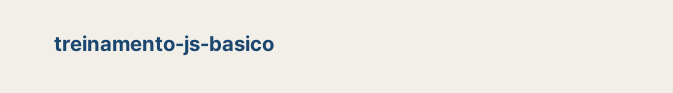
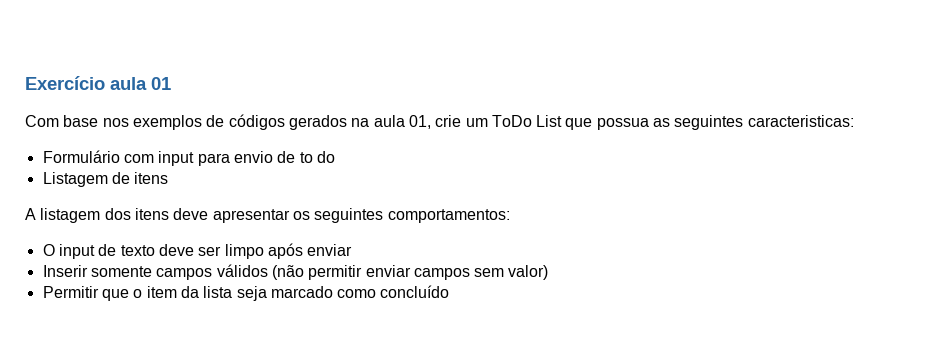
[54,35,274,56] treinamento-js-basico -> [25,76,171,90] [25,114,854,130] [42,150,335,166] [42,172,169,187] [25,208,510,223] [42,243,353,259] [42,264,549,280] [42,285,450,301] Exercício aula 01 // Com base nos exemplos de códigos gerados na aula 01, crie um ToDo List que possua as seguintes caracteristicas: // Formulário com input para envio de to do // Listagem de itens // A listagem dos itens deve apresentar os seguintes comportamentos: // O input de texto deve ser limpo após enviar // Inserir somente campos válidos (não permitir enviar campos sem valor) // Permitir que o item da lista seja marcado como concluído

